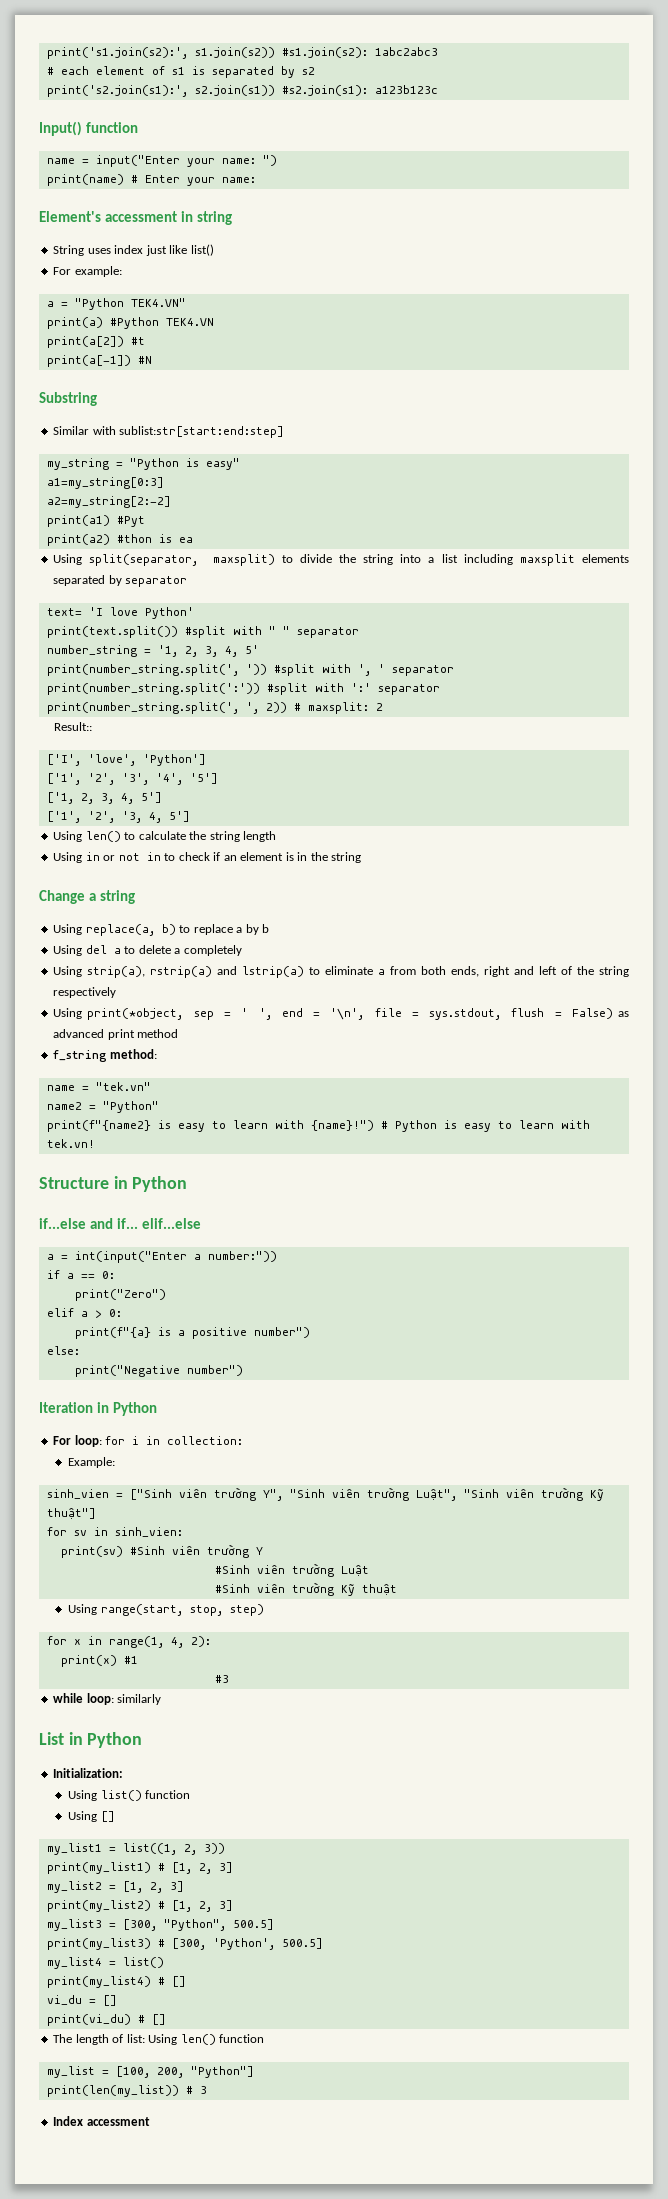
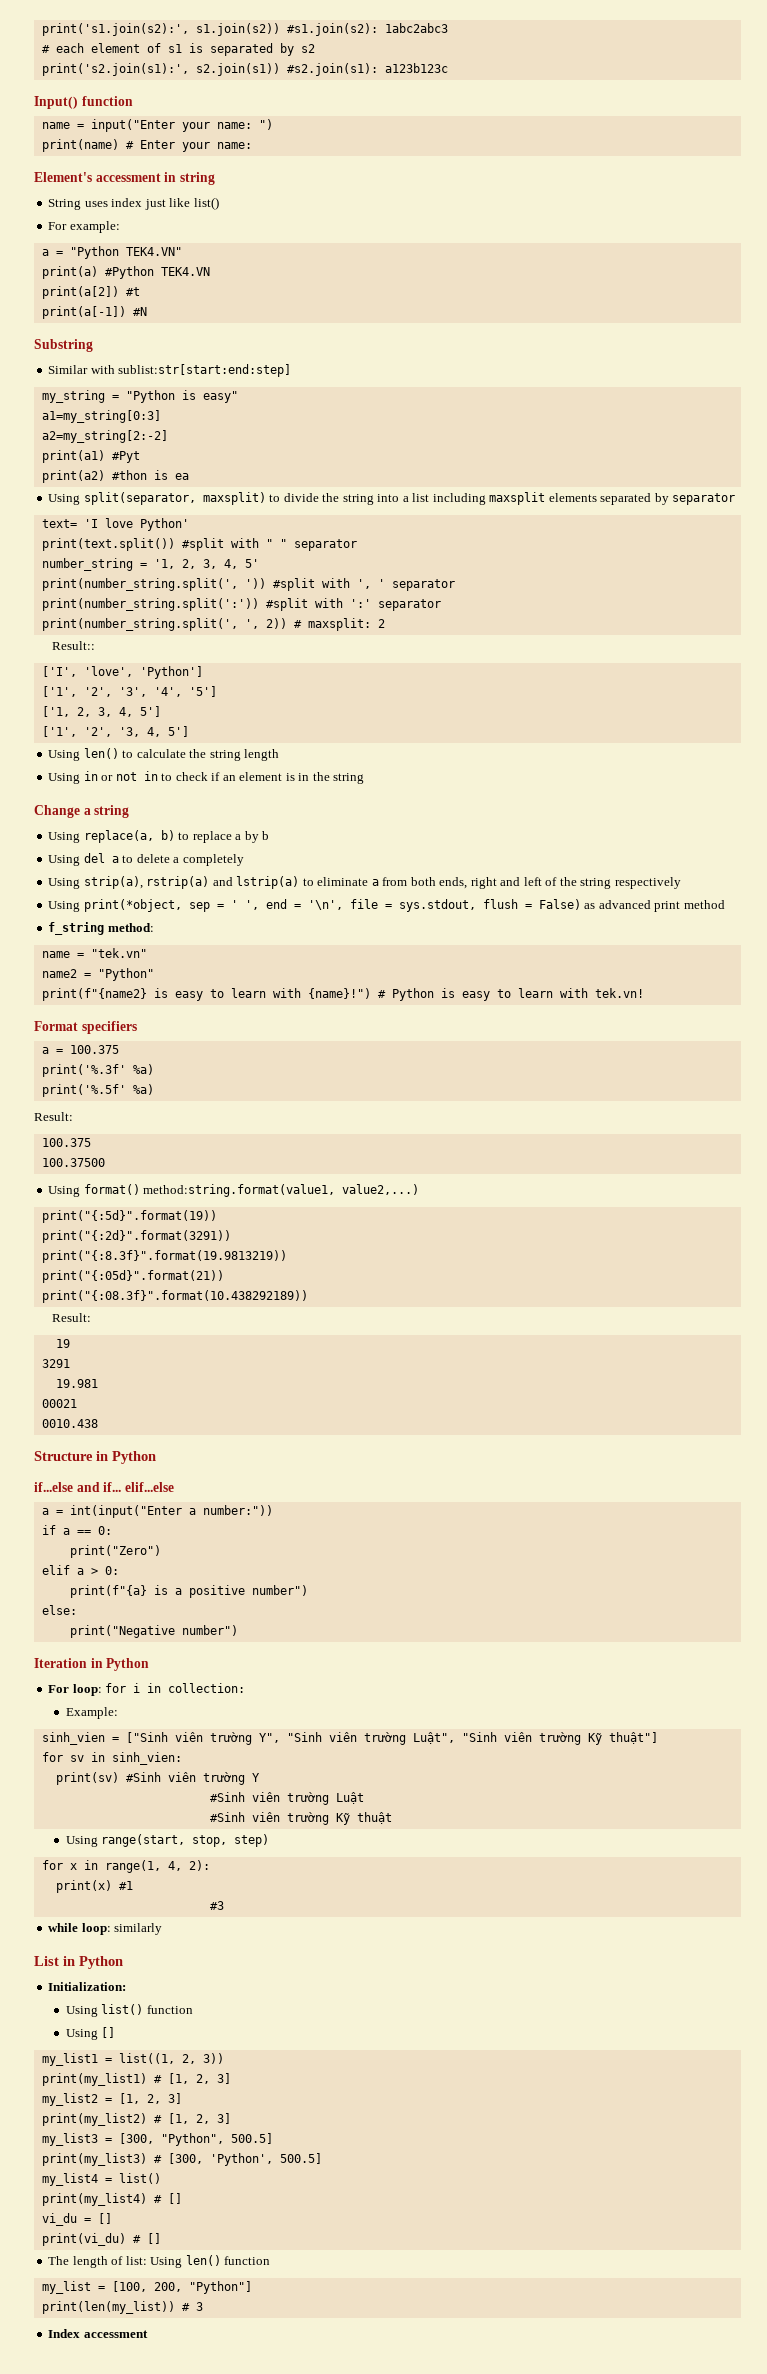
(95, 1143) none -> [34,1021,137,1034] [41,1045,119,1054] [41,1064,154,1077] [41,1084,154,1097] [34,1112,73,1121] [41,1138,91,1147] [41,1158,105,1167] [48,1184,420,1197] [41,1210,217,1223] [41,1230,231,1243] [41,1250,287,1263] [41,1270,224,1283] [41,1290,308,1303] [51,1313,91,1322] [55,1339,70,1348] [41,1359,70,1368] [55,1379,98,1388] [41,1399,77,1408] [41,1419,98,1428] // Format specifiers // a = 100.375 // print('%.3f' %a) // print('%.5f' %a) // Result: // 100.375 // 100.37500 // Using format() method:string.format(value1, value2,...) // print("{:5d}".format(19)) // print("{:2d}".format(3291)) // print("{:8.3f}".format(19.9813219)) // print("{:05d}".format(21)) // print("{:08.3f}".format(10.438292189)) // Result: // 19 // 3291 // 19.981 // 00021 // 0010.438

